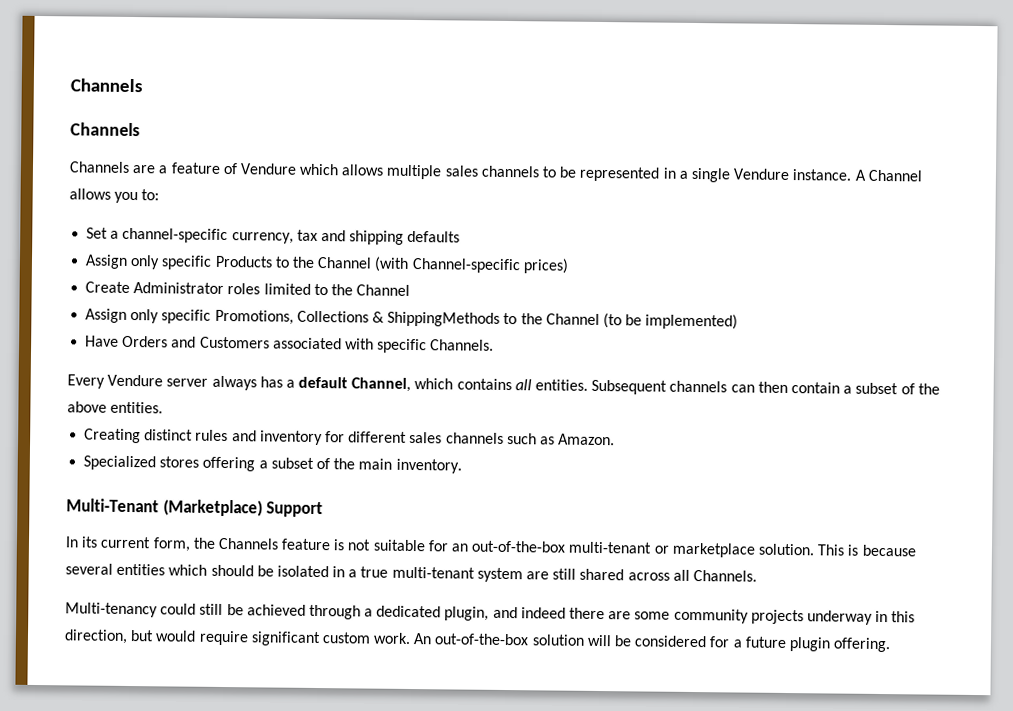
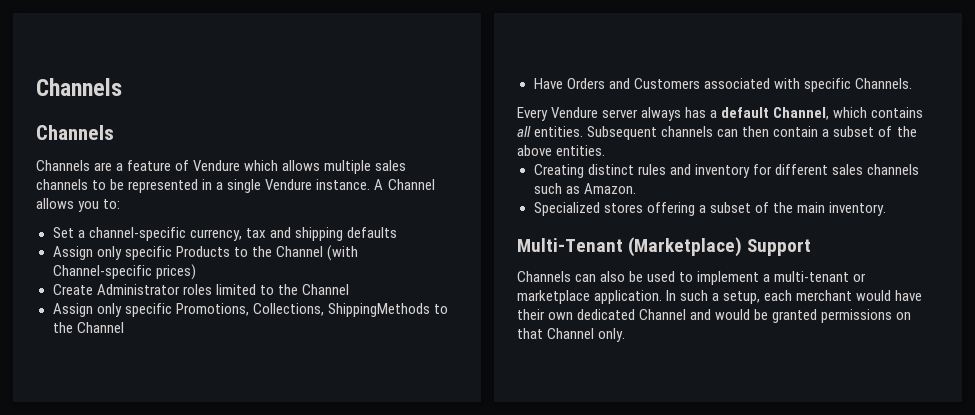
[296,310,384,323] Collections & -> [252,303,324,316] Collections,
[602,313,739,330] (to be implemented) -> (124, 327) none
[65,536,917,558] [65,563,757,583] [65,602,916,625] [64,629,892,653] In its current form, the Channels feature is not suitable for an out-of-the-box multi-tenant or marketplace solution. This is because several entities which should be isolated in a true multi-tenant system are still shared across all Channels. // Multi-tenancy could still be achieved through a dedicated plugin, and indeed there are some community projects underway in this direction, but would require significant custom work. An out-of-the-box solution will be considered for a future plugin offering. -> [517,271,867,285] [517,290,923,304] [517,309,912,323] [517,328,626,342] Channels can also be used to implement a multi-tenant or marketplace application. In such a setup, each merchant would have their own dedicated Channel and would be granted permissions on that Channel only.

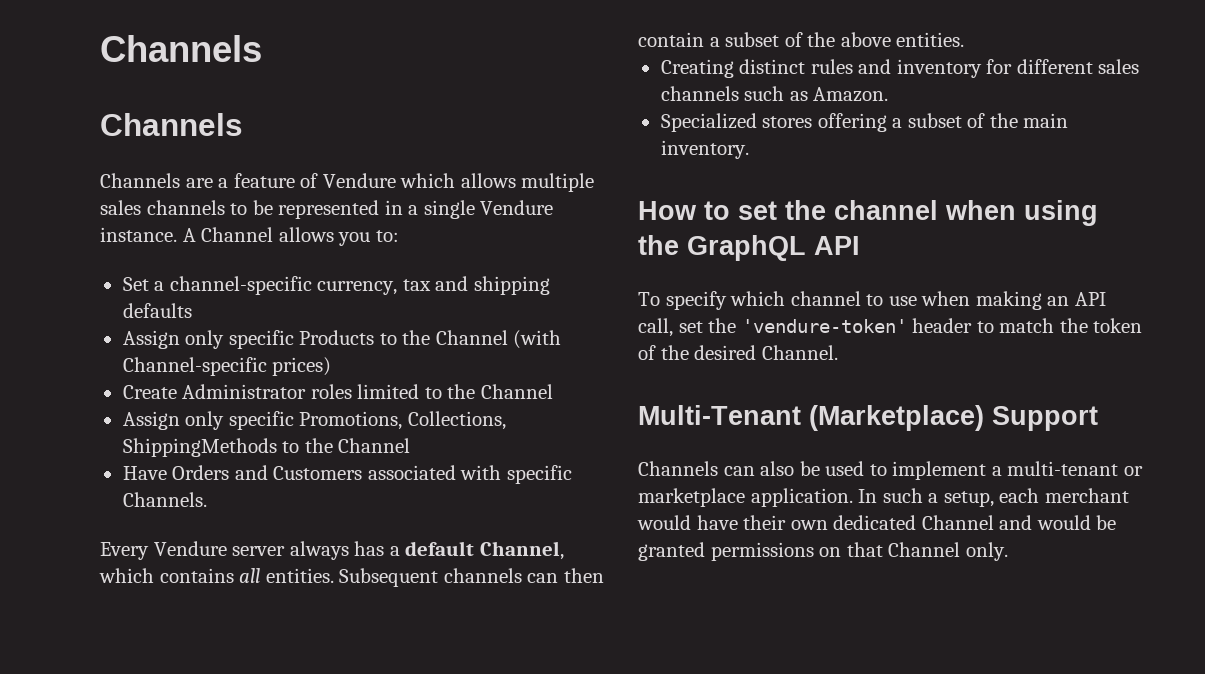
(886, 209) none -> [638,200,1098,226] [638,235,860,261] [638,291,1106,310] [638,318,1143,337] [638,345,838,360] // How to set the channel when using the GraphQL API // To specify which channel to use when making an API call, set the 'vendure-token' header to match the token of the desired Channel.

